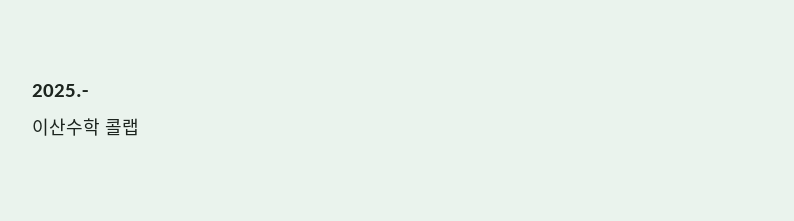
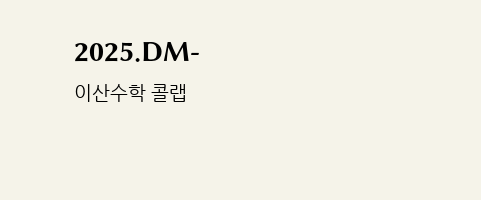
[32,84,88,97] 2025.- -> [74,42,200,62] 2025.DM-

